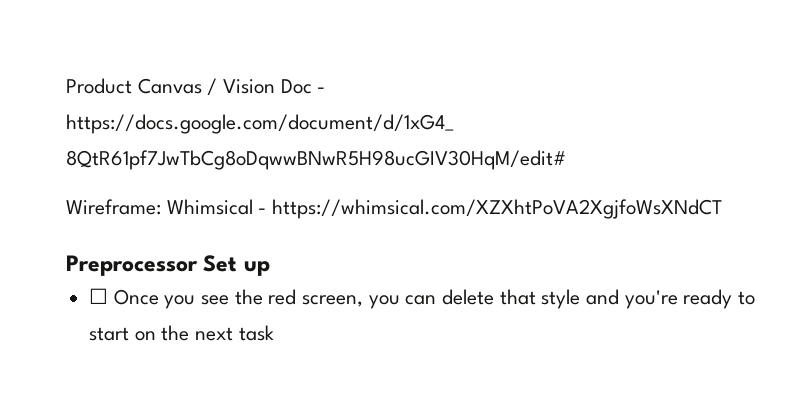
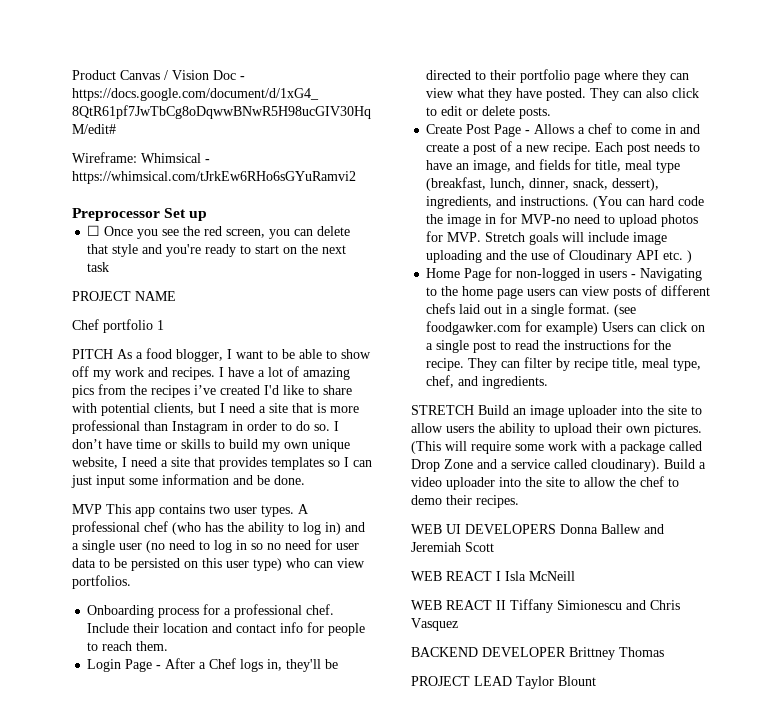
[272,199,723,219] https://whimsical.com/XZXhtPoVA2XgjfoWsXNdCT -> [72,171,356,184] https://whimsical.com/tJrkEw6RHo6sGYuRamvi2
(274, 333) none -> [72,291,176,301] [72,319,164,333] [72,348,371,362] [72,366,350,380] [72,384,352,398] [72,403,359,416] [72,420,339,434] [72,439,350,452] [72,457,372,470] [71,474,305,488] [72,504,309,517] [72,521,365,535] [72,539,359,553] [72,558,365,571] [72,575,131,589] [87,604,335,618] [87,622,366,636] [87,641,169,651] [87,658,339,672] [426,69,690,83] [426,88,700,101] [426,106,552,119] [426,123,701,137] [426,141,701,155] [426,159,681,173] [426,177,660,191] [426,196,705,209] [426,213,699,227] [426,231,668,245] [426,249,693,263] [426,267,703,281] [426,285,711,299] [426,303,637,317] [426,321,706,335] [426,339,672,353] [426,357,702,371] [426,375,549,389] [411,405,702,418] [411,423,702,436] [411,441,702,454] [411,459,706,472] [411,476,679,490] [411,495,519,508] [411,524,664,534] [411,542,494,552] [411,571,575,581] [411,599,680,613] [411,618,458,631] [411,647,664,660] [411,676,596,689] // PROJECT NAME // Chef portfolio 1 // PITCH As a food blogger, I want to be able to show off my work and recipes. I have a lot of amazing pics from the recipes i’ve created I'd like to share with potential clients, but I need a site that is more professional than Instagram in order to do so. I don’t have time or skills to build my own unique website, I need a site that provides templates so I can just input some information and be done. // MVP This app contains two user types. A professional chef (who has the ability to log in) and a single user (no need to log in so no need for user data to be persisted on this user type) who can view portfolios. // Onboarding process for a professional chef. Include their location and contact info for people to reach them. // Login Page - After a Chef logs in, they'll be directed to their portfolio page where they can view what they have posted. They can also click to edit or delete posts. // Create Post Page - Allows a chef to come in and create a post of a new recipe. Each post needs to have an image, and fields for title, meal type (breakfast, lunch, dinner, snack, dessert), ingredients, and instructions. (You can hard code the image in for MVP-no need to upload photos for MVP. Stretch goals will include image uploading and the use of Cloudinary API etc. ) // Home Page for non-logged in users - Navigating to the home page users can view posts of different chefs laid out in a single format. (see foodgawker.com for example) Users can click on a single post to read the instructions for the recipe. They can filter by recipe title, meal type, chef, and ingredients. // STRETCH Build an image uploader into the site to allow users the ability to upload their own pictures. (This will require some work with a package called Drop Zone and a service called cloudinary). Build a video uploader into the site to allow the chef to demo their recipes. // WEB UI DEVELOPERS Donna Ballew and Jeremiah Scott // WEB REACT I Isla McNeill // WEB REACT II Tiffany Simionescu and Chris Vasquez // BACKEND DEVELOPER Brittney Thomas // PROJECT LEAD Taylor Blount

